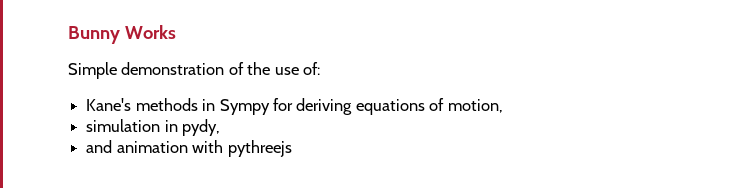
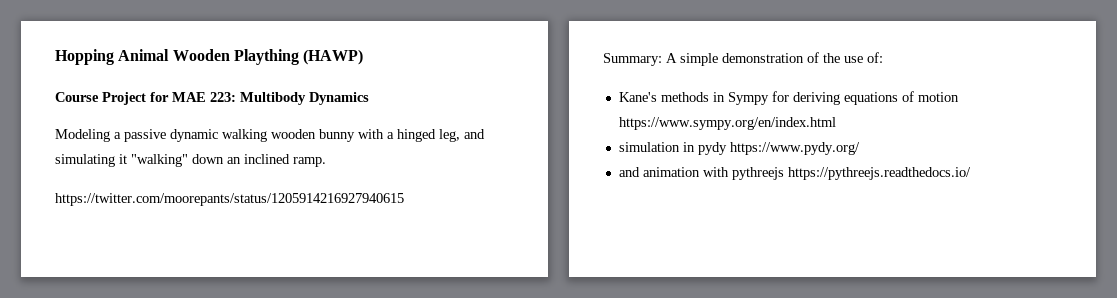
[68,25,176,44] [68,62,117,79] Bunny Works // Simple -> [55,49,364,65] [55,92,369,105] [55,129,485,142] [55,154,326,167] [55,193,404,206] [603,53,718,66] Hopping Animal Wooden Plaything (HAWP) // Course Project for MAE 223: Multibody Dynamics // Modeling a passive dynamic walking wooden bunny with a hinged leg, and simulating it "walking" down an inclined ramp. // https://twitter.com/moorepants/status/1205914216927940615 // Summary: A simple
[447,99,503,113] motion, -> [917,92,959,102] [618,117,836,130] motion https://www.sympy.org/en/index.html
[182,119,221,136] pydy, -> [697,142,860,155] pydy https://www.pydy.org/
(292, 148) none -> [787,167,971,180] https://pythreejs.readthedocs.io/

